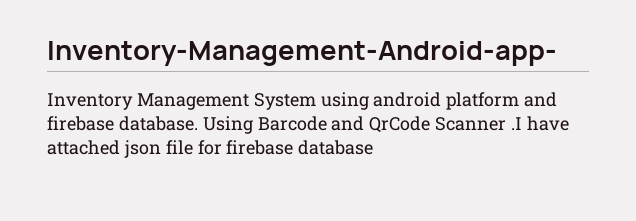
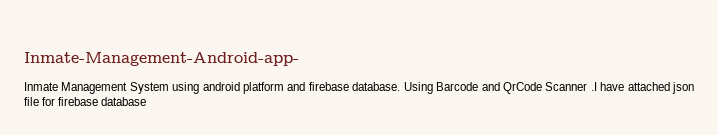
[47,41,557,66] [47,93,133,110] Inventory-Management-Android-app- // Inventory -> [24,52,299,66] [24,82,58,91] Inmate-Management-Android-app- // Inmate

